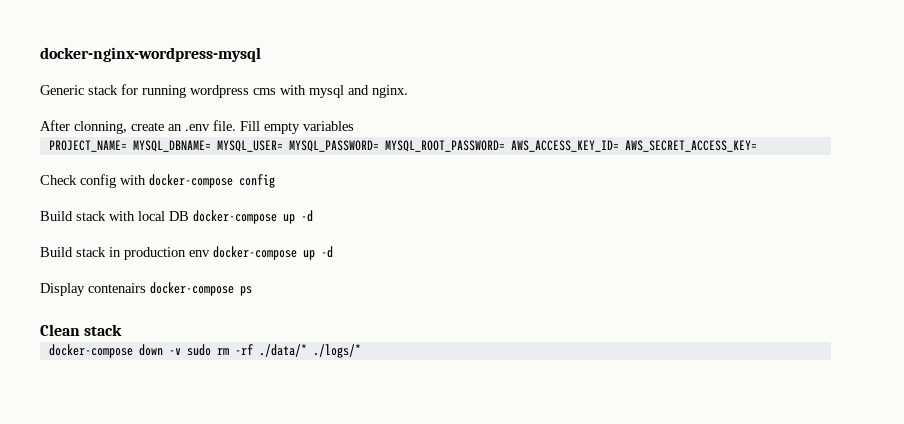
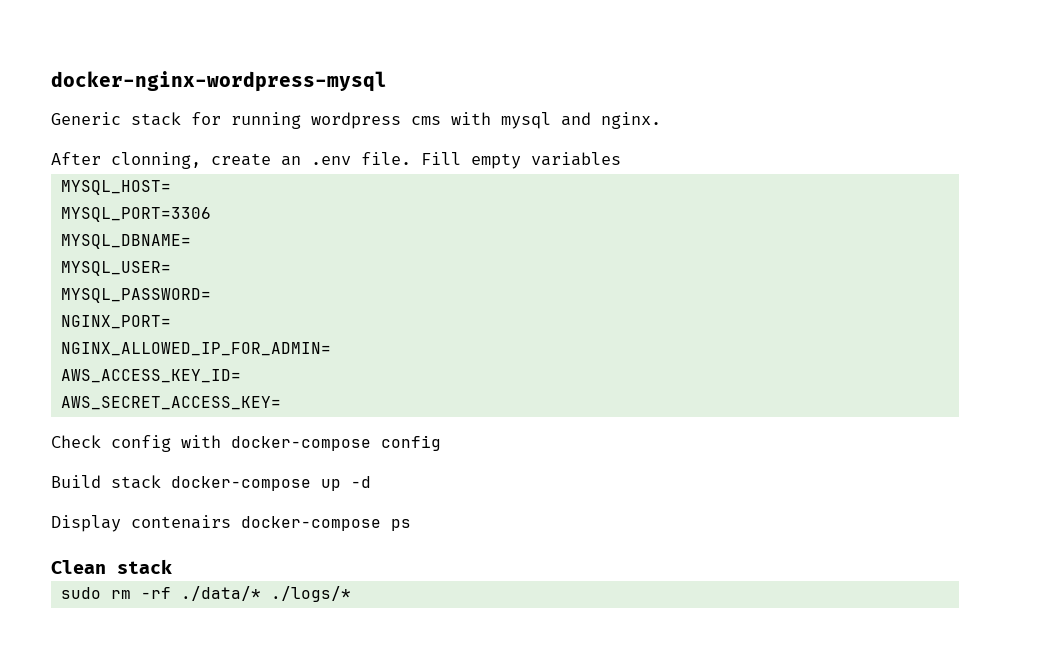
[48,140,127,152] PROJECT_NAME= -> [60,180,171,195] [60,207,211,222] MYSQL_HOST= // MYSQL_PORT=3306 //
(211, 146) none -> (191, 241) //
(283, 146) none -> (171, 268) //
[384,140,505,152] MYSQL_ROOT_PASSWORD= -> [60,315,171,329] [60,342,331,356] // NGINX_PORT= // NGINX_ALLOWED_IP_FOR_ADMIN= //
(619, 146) none -> (241, 376) //
[109,210,313,224] [40,247,210,260] with local DB docker-compose up -d // Build stack in production env -> (161, 482) none
[48,344,181,358] docker-compose down -v -> (172, 566) none

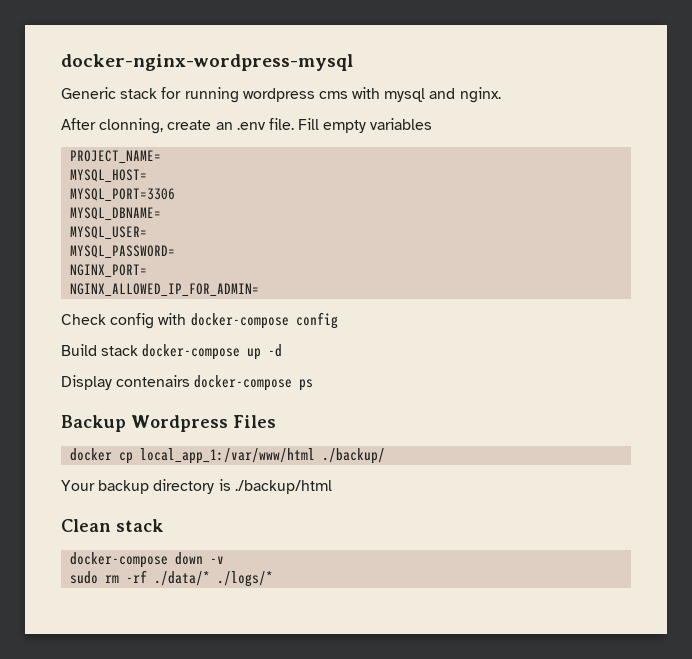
(621, 159) none -> [70,150,162,164] // PROJECT_NAME=
[60,369,241,383] [60,396,281,410] // AWS_ACCESS_KEY_ID= // AWS_SECRET_ACCESS_KEY= -> (260, 290) none
(411, 525) none -> [61,415,276,432] [70,448,386,464] [61,479,332,494] // Backup Wordpress Files // docker cp local_app_1:/var/www/html ./backup/ // Your backup directory is ./backup/html
(172, 566) none -> [70,552,225,568] // docker-compose down -v

